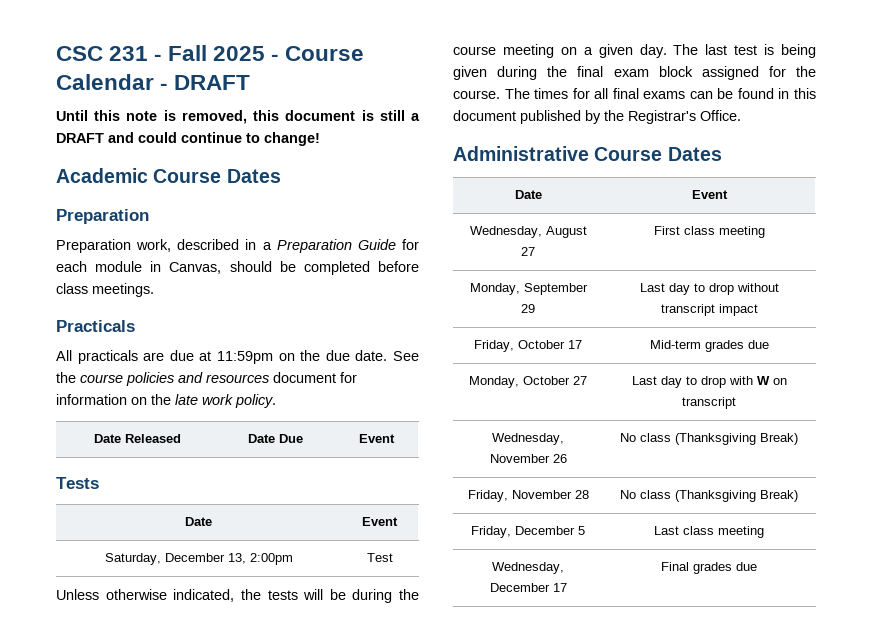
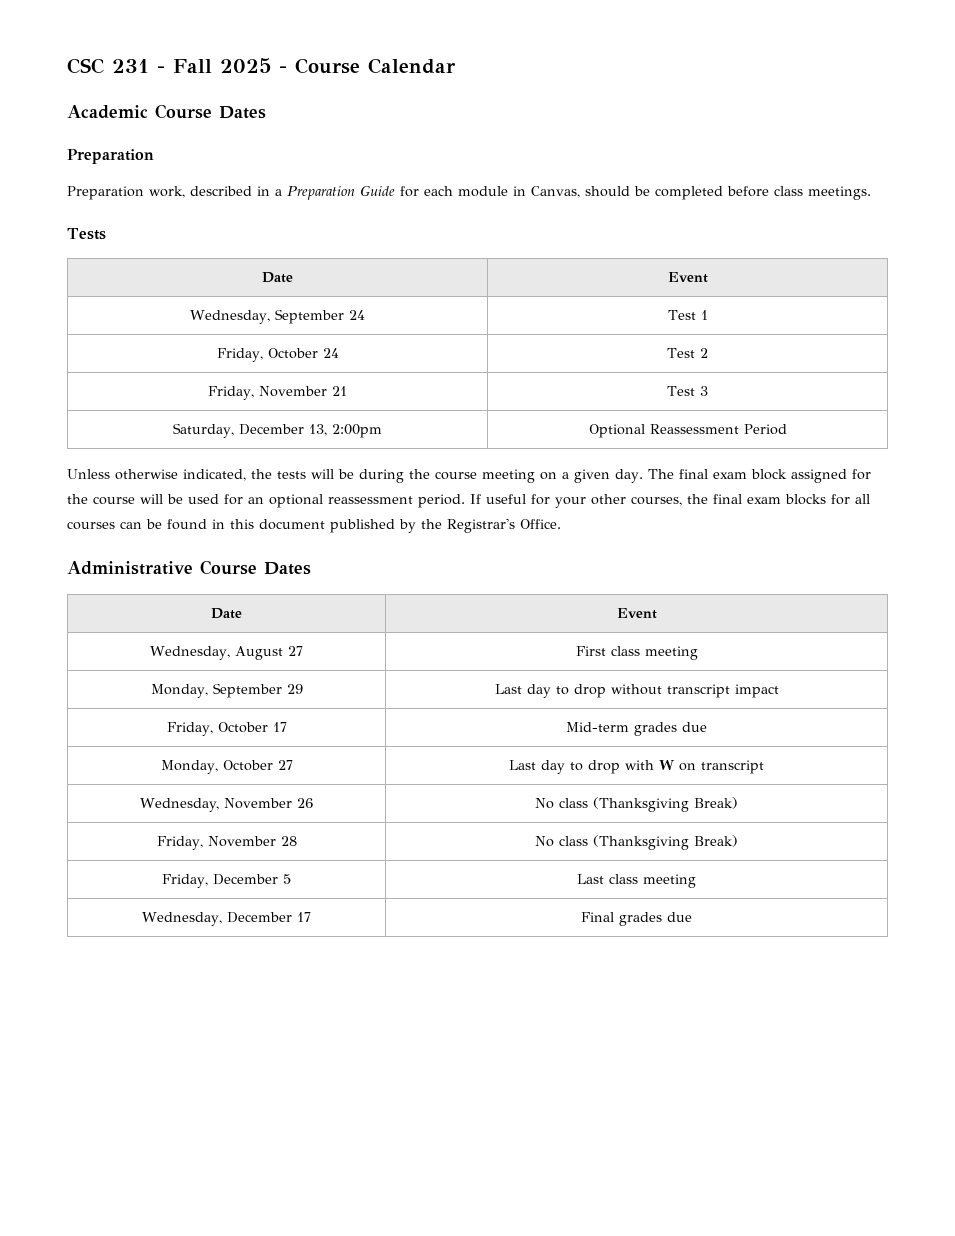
[160,75,251,90] [56,110,421,124] [56,132,320,146] - DRAFT // Until this note is removed, this document is still a DRAFT and could continue to change! -> (456, 66) none
[56,320,135,332] [56,350,419,364] [56,372,357,386] [56,394,276,408] [93,434,181,443] [248,434,303,443] [358,434,395,443] [56,477,99,489] [185,517,212,526] [362,517,398,526] Practicals // All practicals are due at 11:59pm on the due date. See the course policies and resources document for information on the late work policy. // Date Released | Date Due | Event // Tests // Date | Event -> [67,228,106,240] [262,272,293,283] [667,272,708,283] [190,309,365,324] [667,310,708,320] [216,348,339,362] [667,348,708,358] [208,386,347,400] [667,386,708,396] Tests // Date | Event // Wednesday, September 24 | Test 1 // Friday, October 24 | Test 2 // Friday, November 21 | Test 3
[366,553,393,562] Test -> [588,424,787,438] Optional Reassessment Period
[705,44,816,58] [453,66,568,80] last test is being given during the -> (674, 474) none
[453,88,686,99] course. The times for all final exams -> [93,494,870,508] [67,521,115,530] course will be used for an optional reassessment period. If useful for your other courses, the final exam blocks for all courses

